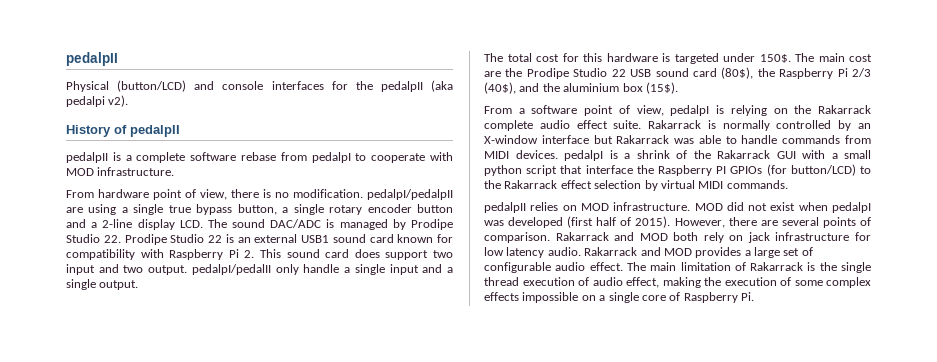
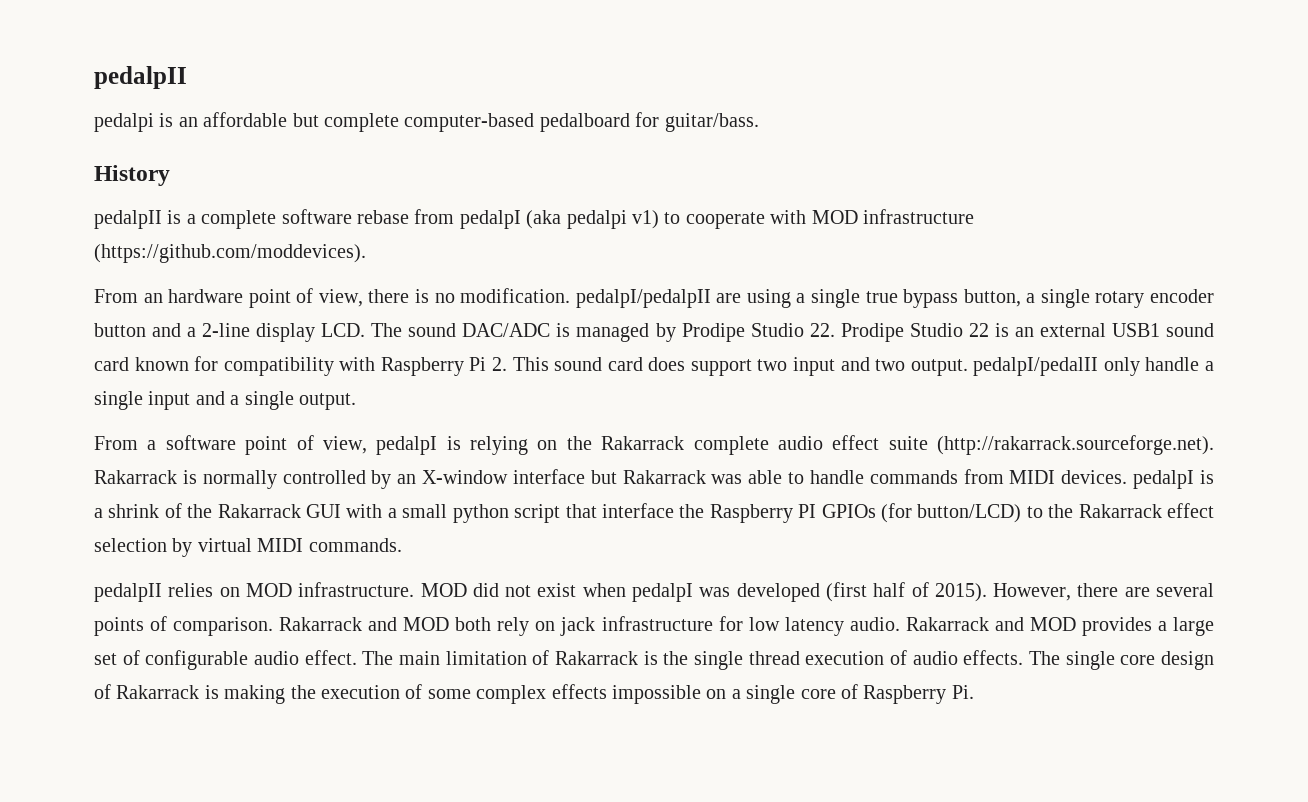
[66,52,118,66] [66,80,453,92] [66,95,129,107] pedalpII // Physical (button/LCD) and console interfaces for the pedalpII (aka pedalpi v2). -> [94,66,187,89] [94,112,759,132] pedalpII // pedalpi is an affordable but complete computer-based pedalboard for guitar/bass.
[114,125,180,137] of pedalpII -> (170, 175) none
(351, 157) none -> [526,210,659,229] (aka pedalpi v1)
[97,167,175,176] [66,190,94,198] infrastructure. // From -> [862,209,974,224] [94,244,366,263] [94,289,163,303] infrastructure (https://github.com/moddevices). // From an
[484,53,872,64] [484,67,871,79] [484,82,678,94] // The total cost for this hardware is targeted under 150$. The main cost are the Prodipe Studio 22 USB sound card (80$), the Raspberry Pi 2/3 (40$), and the aluminium box (15$). -> (356, 401) none
[613,120,642,129] suite. -> [888,435,1214,455] suite (http://rakarrack.sourceforge.net).
[626,277,659,288] effect, -> [963,650,1214,670] [94,684,219,699] effects. The single core design of Rakarrack is

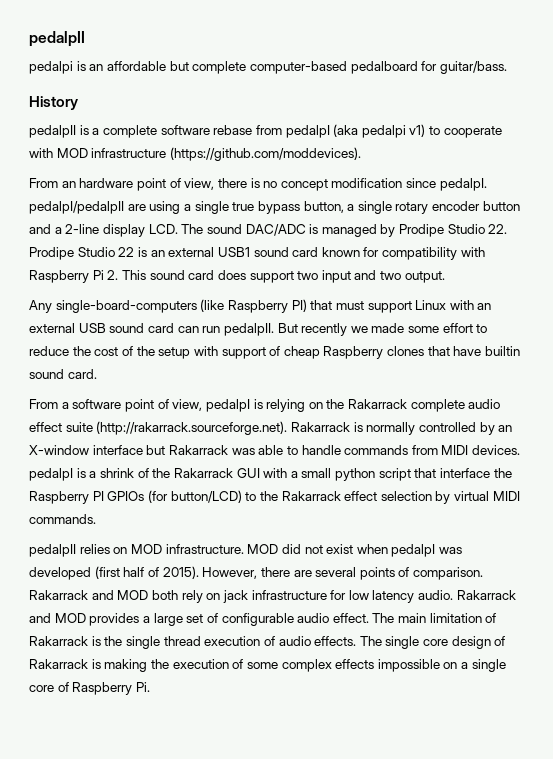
[460,288,571,303] modification. -> [280,178,487,191] concept modification since pedalpI.
[973,357,1214,376] [94,391,356,410] pedalpI/pedalII only handle a single input and a single output. -> [29,299,492,313] [29,323,488,336] [29,346,521,359] [29,369,97,379] // Any single-board-computers (like Raspberry PI) that must support Linux with an external USB sound card can run pedalpII. But recently we made some effort to reduce the cost of the setup with support of cheap Raspberry clones that have builtin sound card.

